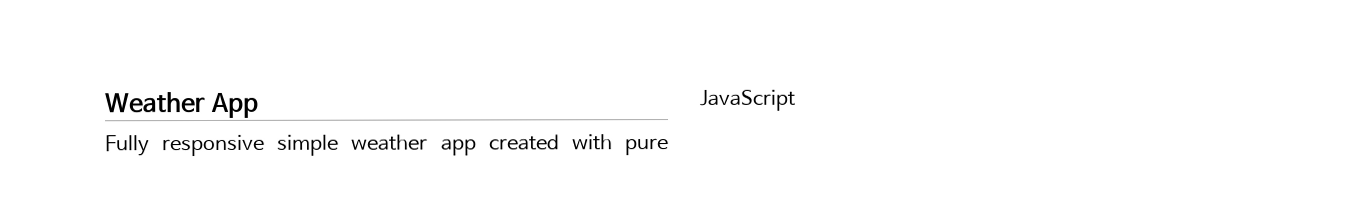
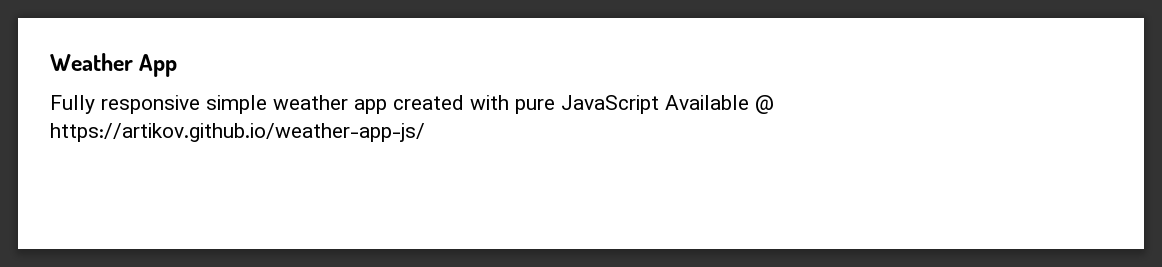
(795, 100) none -> [665,95,774,114] [50,123,425,142] Available @ https://artikov.github.io/weather-app-js/

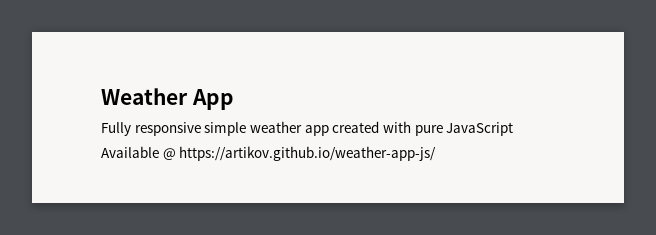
(659, 104) none -> (514, 129) //

